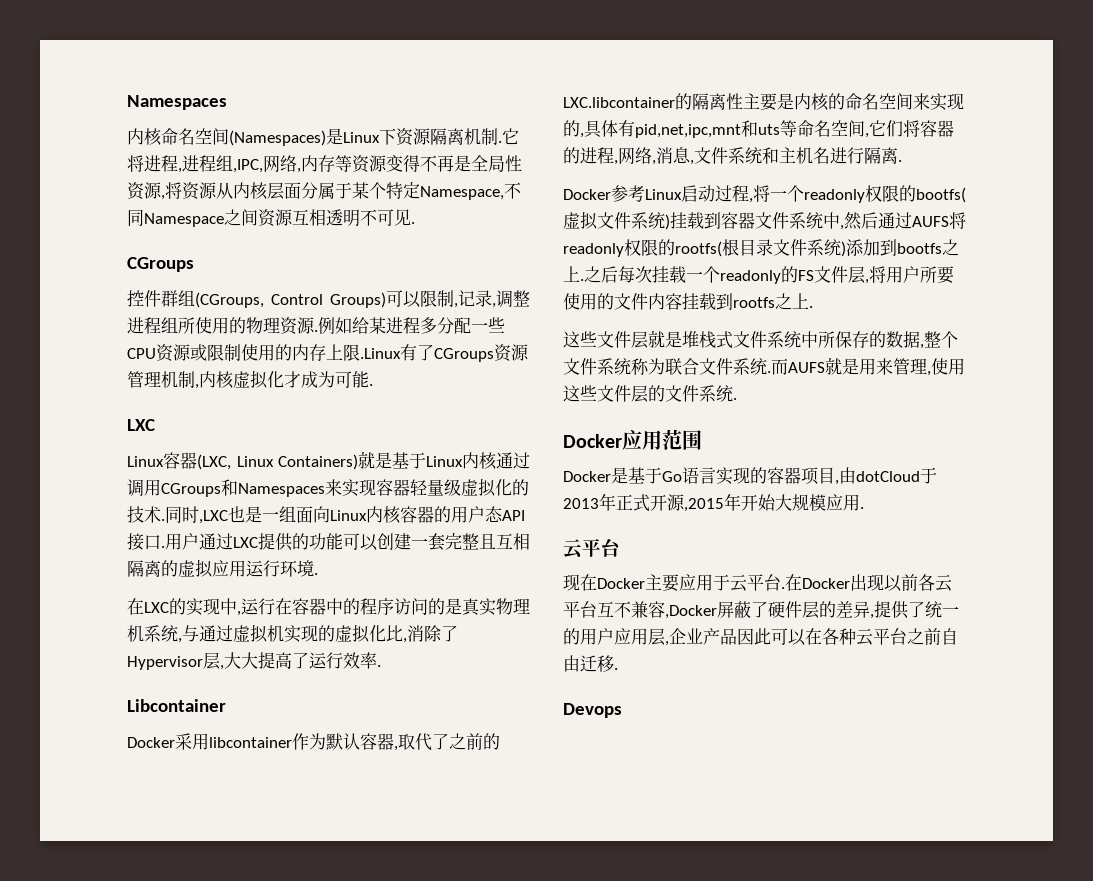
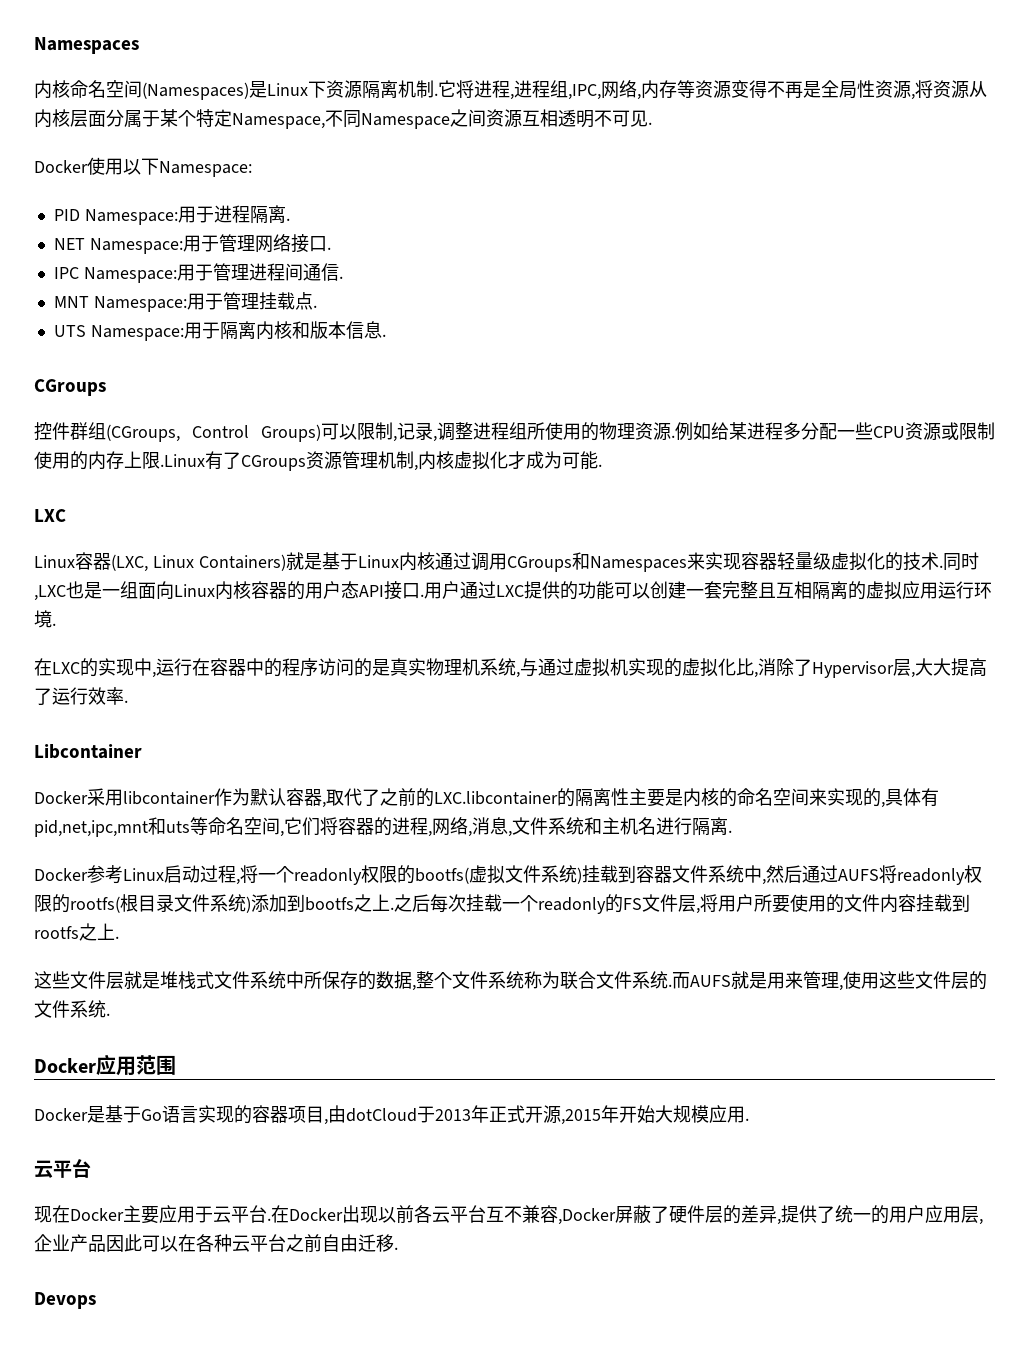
(415, 223) none -> [34,157,252,177] [53,205,290,225] [53,234,331,254] [53,263,343,283] [53,292,317,312] [53,321,386,341] // Docker使用以下Namespace: // PID Namespace:用于进程隔离. // NET Namespace:用于管理网络接口. // IPC Namespace:用于管理进程间通信. // MNT Namespace:用于管理挂载点. // UTS Namespace:用于隔离内核和版本信息.

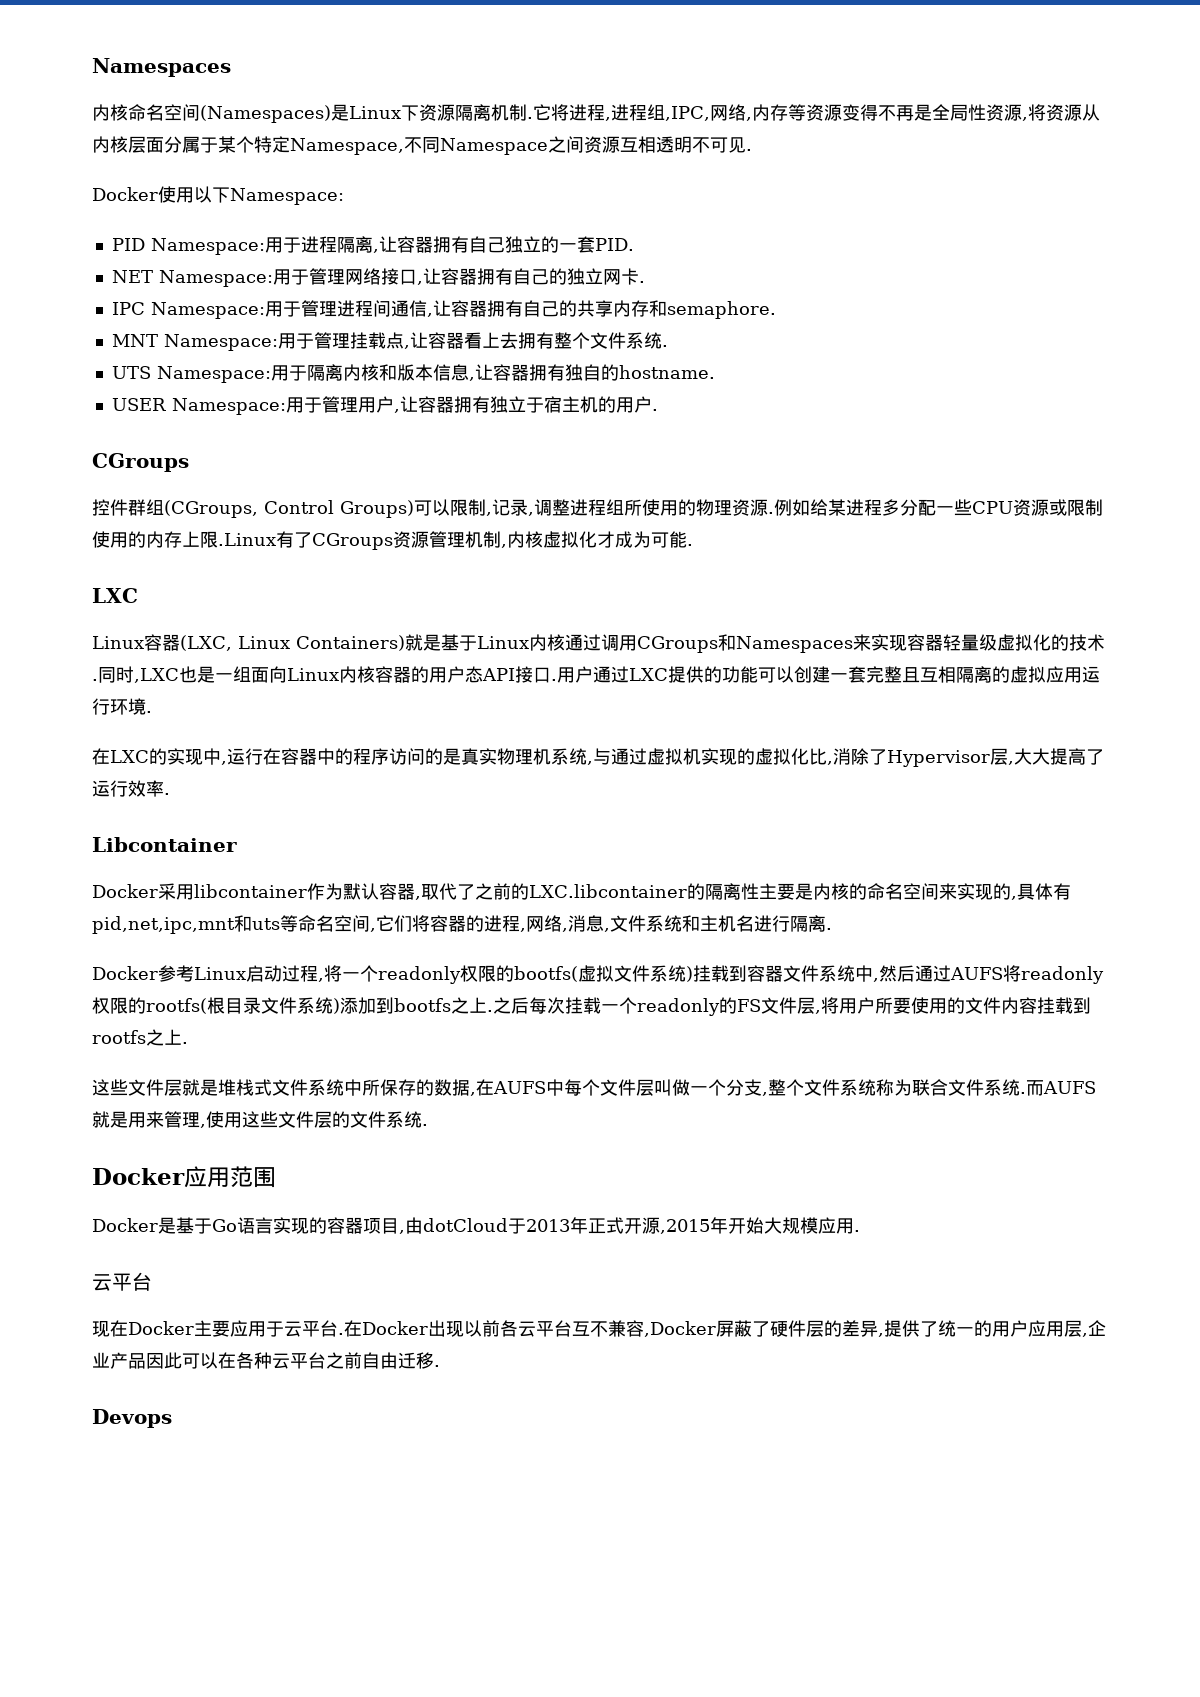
[285,218,290,221] . -> [372,236,634,253] ,让容器拥有自己独立的一套PID.
(327, 244) none -> [416,268,639,285] ,让容器拥有自己的独立网卡
[338,276,343,279] . -> [426,300,776,319] ,让容器拥有自己的共享内存和semaphore.
(313, 301) none -> [403,332,662,349] ,让容器看上去拥有整个文件系统
(382, 330) none -> [468,364,715,381] [111,396,652,415] ,让容器拥有独自的hostname. // USER Namespace:用于管理用户,让容器拥有独立于宿主机的用户
(416, 987) none -> [476,1079,768,1096] 在AUFS中每个文件层叫做一个分支,

